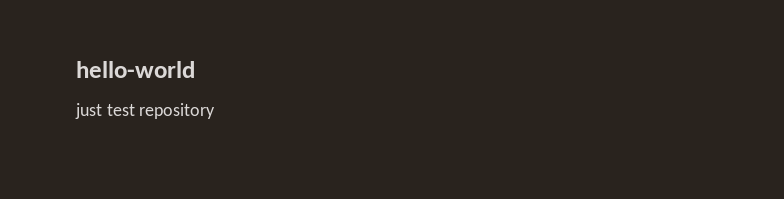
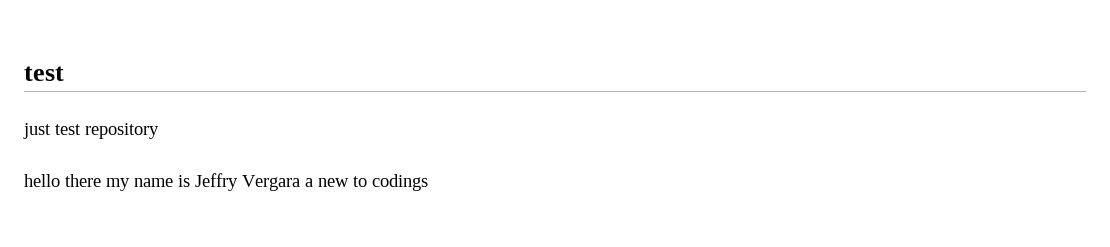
[76,61,195,78] hello-world -> [24,66,64,81] test
(216, 111) none -> [24,173,428,191] // hello there my name is Jeffry Vergara a new to codings

